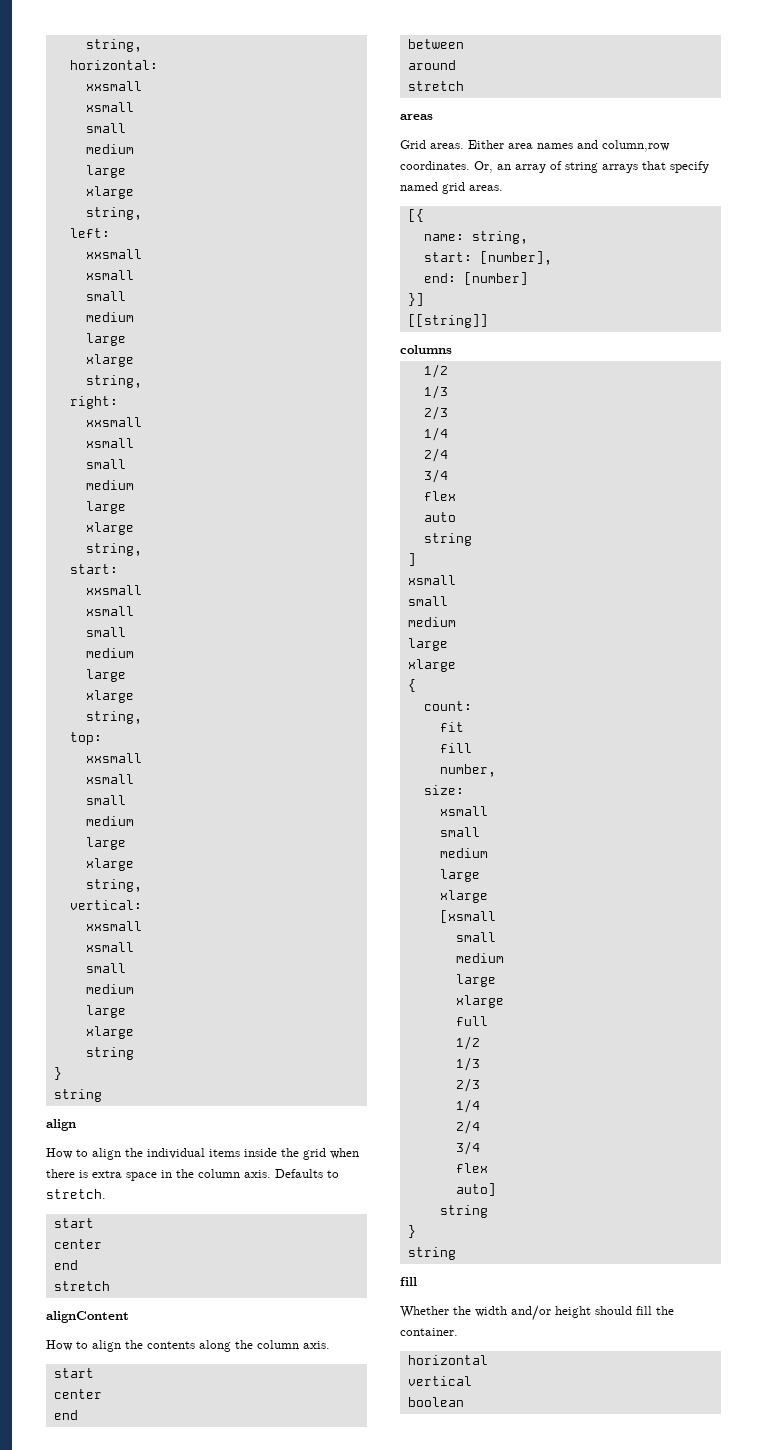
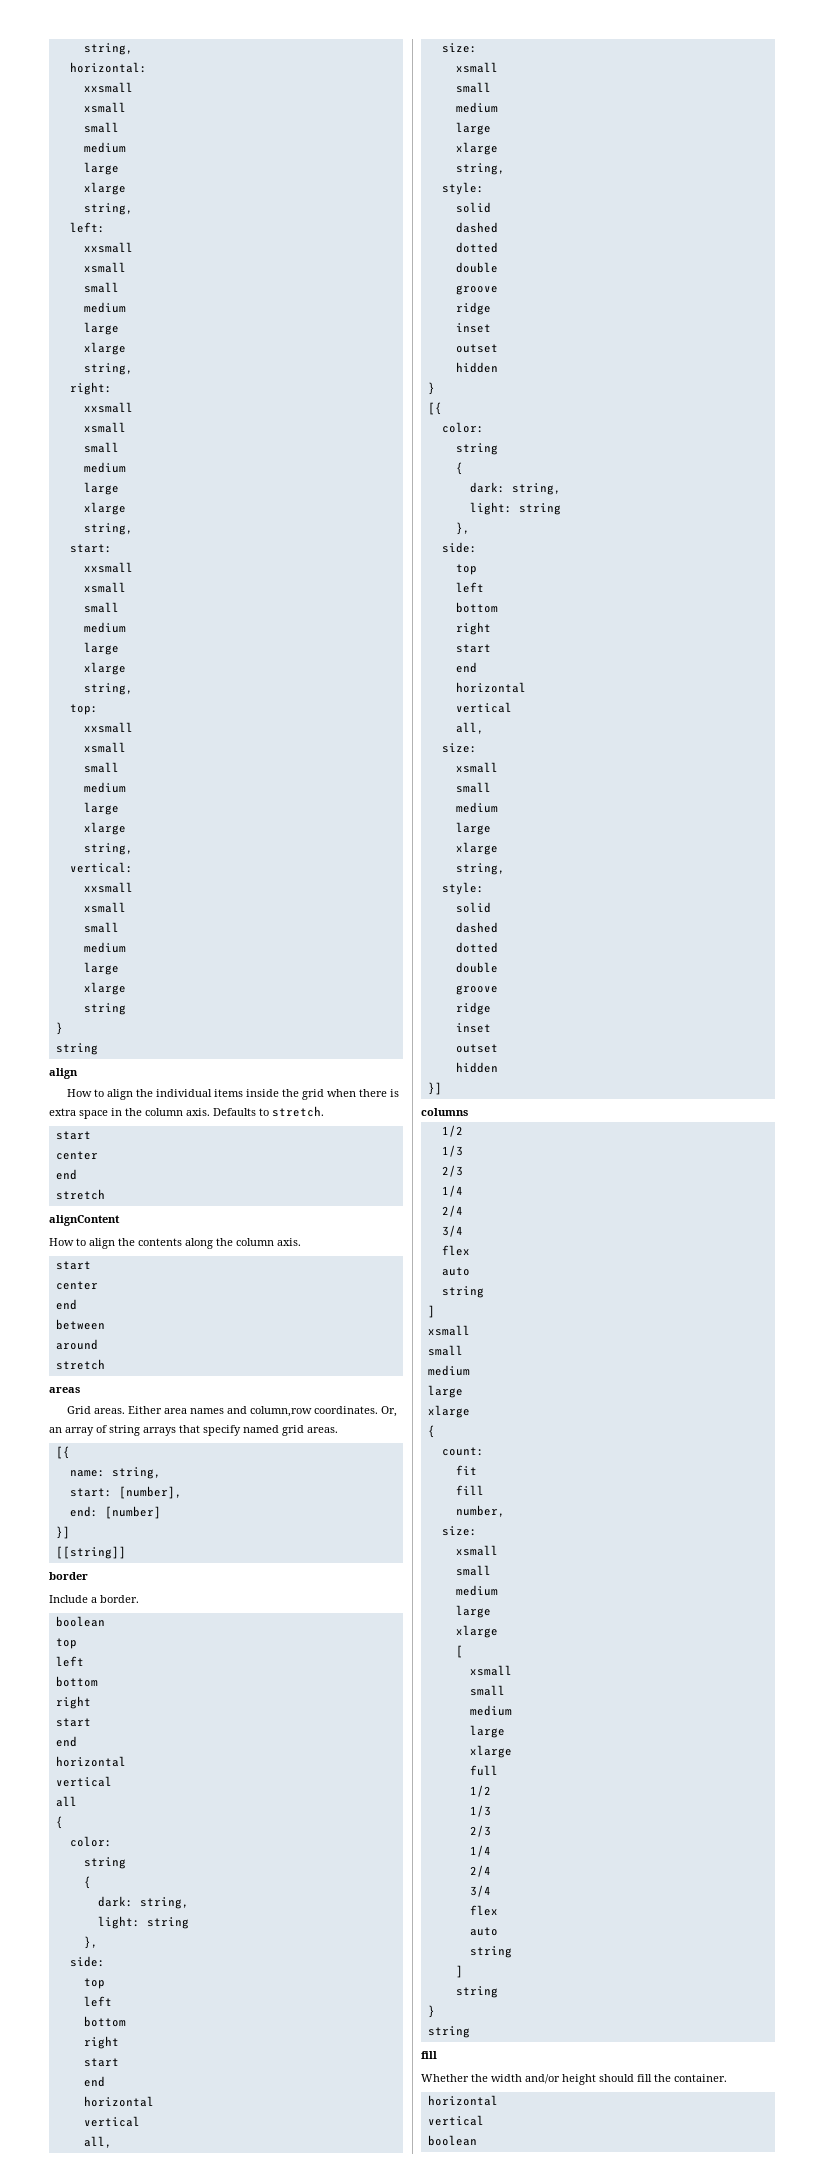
(488, 321) none -> [49,1572,88,1580] [49,1595,139,1603] [55,1616,105,1627] [55,1638,77,1649] [55,1656,84,1667] [55,1676,98,1687] [55,1696,91,1709] [55,1718,91,1727] [55,1736,77,1747] [55,1756,126,1767] [55,1776,112,1787] [55,1796,77,1807] [55,1816,63,1829] [69,1836,112,1847] [83,1857,126,1869] [83,1876,91,1889] [97,1896,189,1909] [97,1916,189,1929] [83,1936,98,1949] [69,1956,105,1967] [83,1978,105,1989] [83,1996,112,2007] [83,2016,126,2027] [83,2036,119,2049] [83,2058,119,2067] [83,2076,105,2087] [83,2096,154,2107] [83,2116,140,2127] [83,2136,112,2148] [441,43,477,53] [455,62,498,73] [455,82,491,93] [455,102,498,113] [455,122,491,135] [455,142,498,155] [455,163,505,175] [441,182,484,195] [455,202,491,213] [455,222,498,233] [455,242,498,253] [455,262,498,273] [455,285,498,295] [455,302,491,315] [455,323,491,333] [455,344,498,353] [455,362,498,373] [427,382,435,395] [427,402,442,415] [441,422,484,433] [455,443,498,455] [455,462,463,475] [469,482,561,495] [469,502,561,515] [455,522,470,535] [441,542,477,553] [455,564,477,575] [455,582,484,593] [455,602,498,613] [455,622,491,635] [455,644,491,653] [455,662,477,673] [455,682,526,693] [455,702,512,713] [455,722,484,734] [441,743,477,753] [455,762,498,773] [455,782,491,793] [455,802,498,813] [455,822,491,835] [455,842,498,855] [455,863,505,875] [441,882,484,895] [455,902,491,913] [455,922,498,933] [455,942,498,953] [455,962,498,973] [455,985,498,995] [455,1002,491,1015] [455,1023,491,1033] [455,1044,498,1053] [455,1062,498,1073] [427,1082,442,1095] // border // Include a border. // boolean // top // left // bottom // right // start // end // horizontal // vertical // all // { // color: // string // { // dark: string, // light: string // }, // side: // top // left // bottom // right // start // end // horizontal // vertical // all, // size: // xsmall // small // medium // large // xlarge // string, // style: // solid // dashed // dotted // double // groove // ridge // inset // outset // hidden // } // [{ // color: // string // { // dark: string, // light: string // }, // side: // top // left // bottom // right // start // end // horizontal // vertical // all, // size: // xsmall // small // medium // large // xlarge // string, // style: // solid // dashed // dotted // double // groove // ridge // inset // outset // hidden // }]
[439,910,496,923] [xsmall -> [455,1645,463,1658] [469,1665,512,1676] [ // xsmall
[455,1183,496,1196] auto] -> [469,1927,498,1936] [469,1946,512,1958] [455,1965,463,1978] auto // string // ]

